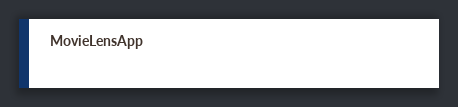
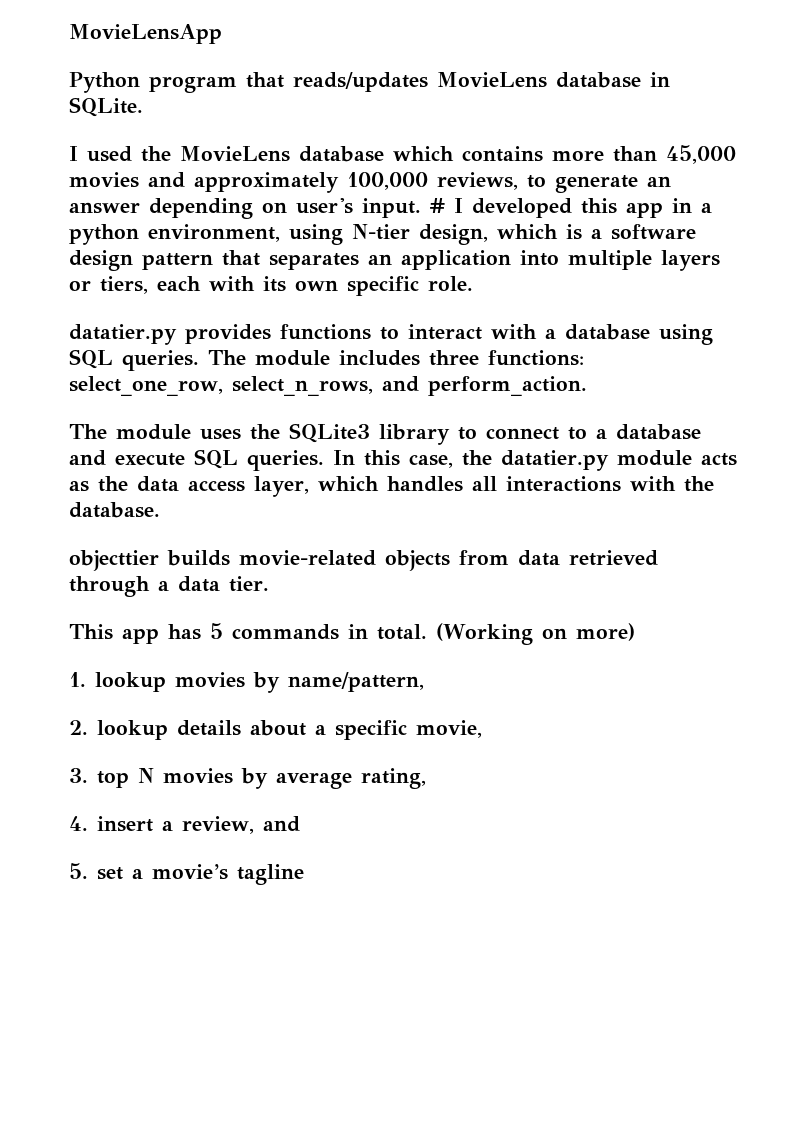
(143, 42) none -> [69,72,670,93] [69,97,143,117] [69,145,736,164] [69,172,671,193] [69,197,712,219] [69,224,696,245] [69,250,720,271] [69,276,473,296] [69,324,713,345] [69,349,584,371] [69,376,587,396] [69,423,701,445] [69,449,737,471] [69,476,714,497] [69,502,160,518] [69,550,658,571] [69,576,269,597] [69,623,635,645] [69,672,424,693] [69,720,482,740] [69,768,426,789] [69,816,300,834] [69,863,304,885] // Python program that reads/updates MovieLens database in SQLite. // I used the MovieLens database which contains more than 45,000 movies and approximately 100,000 reviews, to generate an answer depending on user's input. # I developed this app in a python environment, using N-tier design, which is a software design pattern that separates an application into multiple layers or tiers, each with its own specific role. // datatier.py provides functions to interact with a database using SQL queries. The module includes three functions: select_one_row, select_n_rows, and perform_action. // The module uses the SQLite3 library to connect to a database and execute SQL queries. In this case, the datatier.py module acts as the data access layer, which handles all interactions with the database. // objecttier builds movie-related objects from data retrieved through a data tier. // This app has 5 commands in total. (Working on more) // 1. lookup movies by name/pattern, // 2. lookup details about a specific movie, // 3. top N movies by average rating, // 4. insert a review, and // 5. set a movie’s tagline

